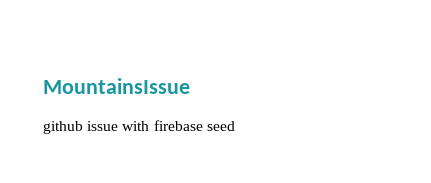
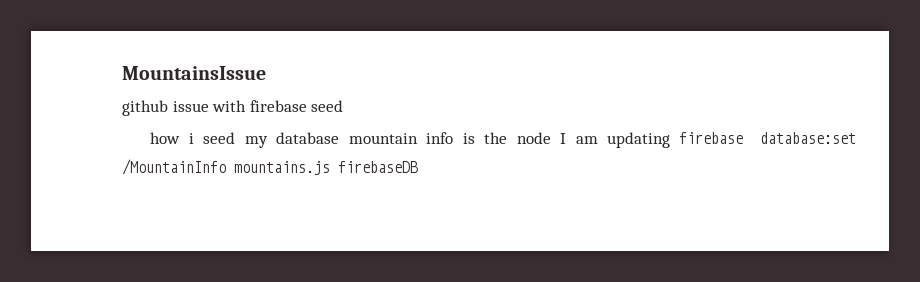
(235, 126) none -> [150,132,856,148] [122,159,418,175] // how i seed my database mountain info is the node I am updating firebase database:set /MountainInfo mountains.js firebaseDB

